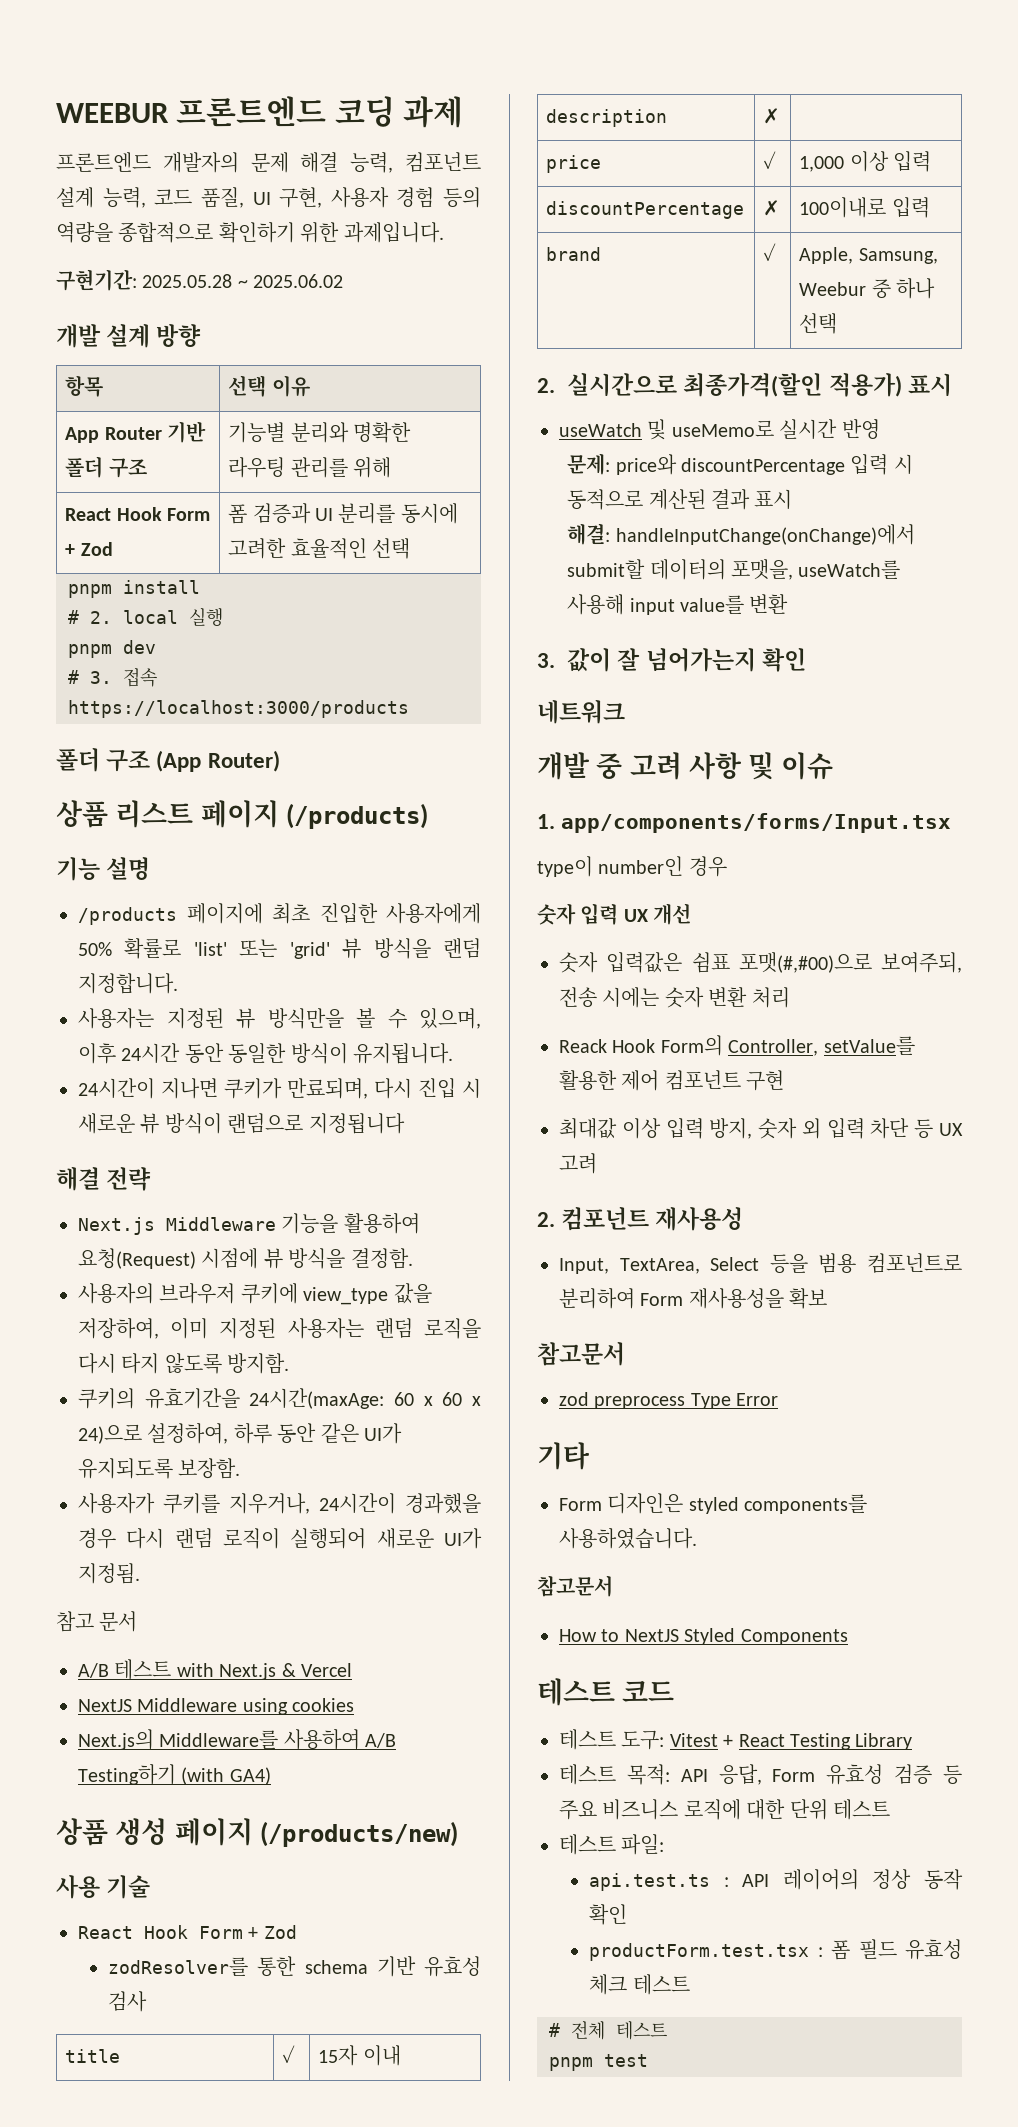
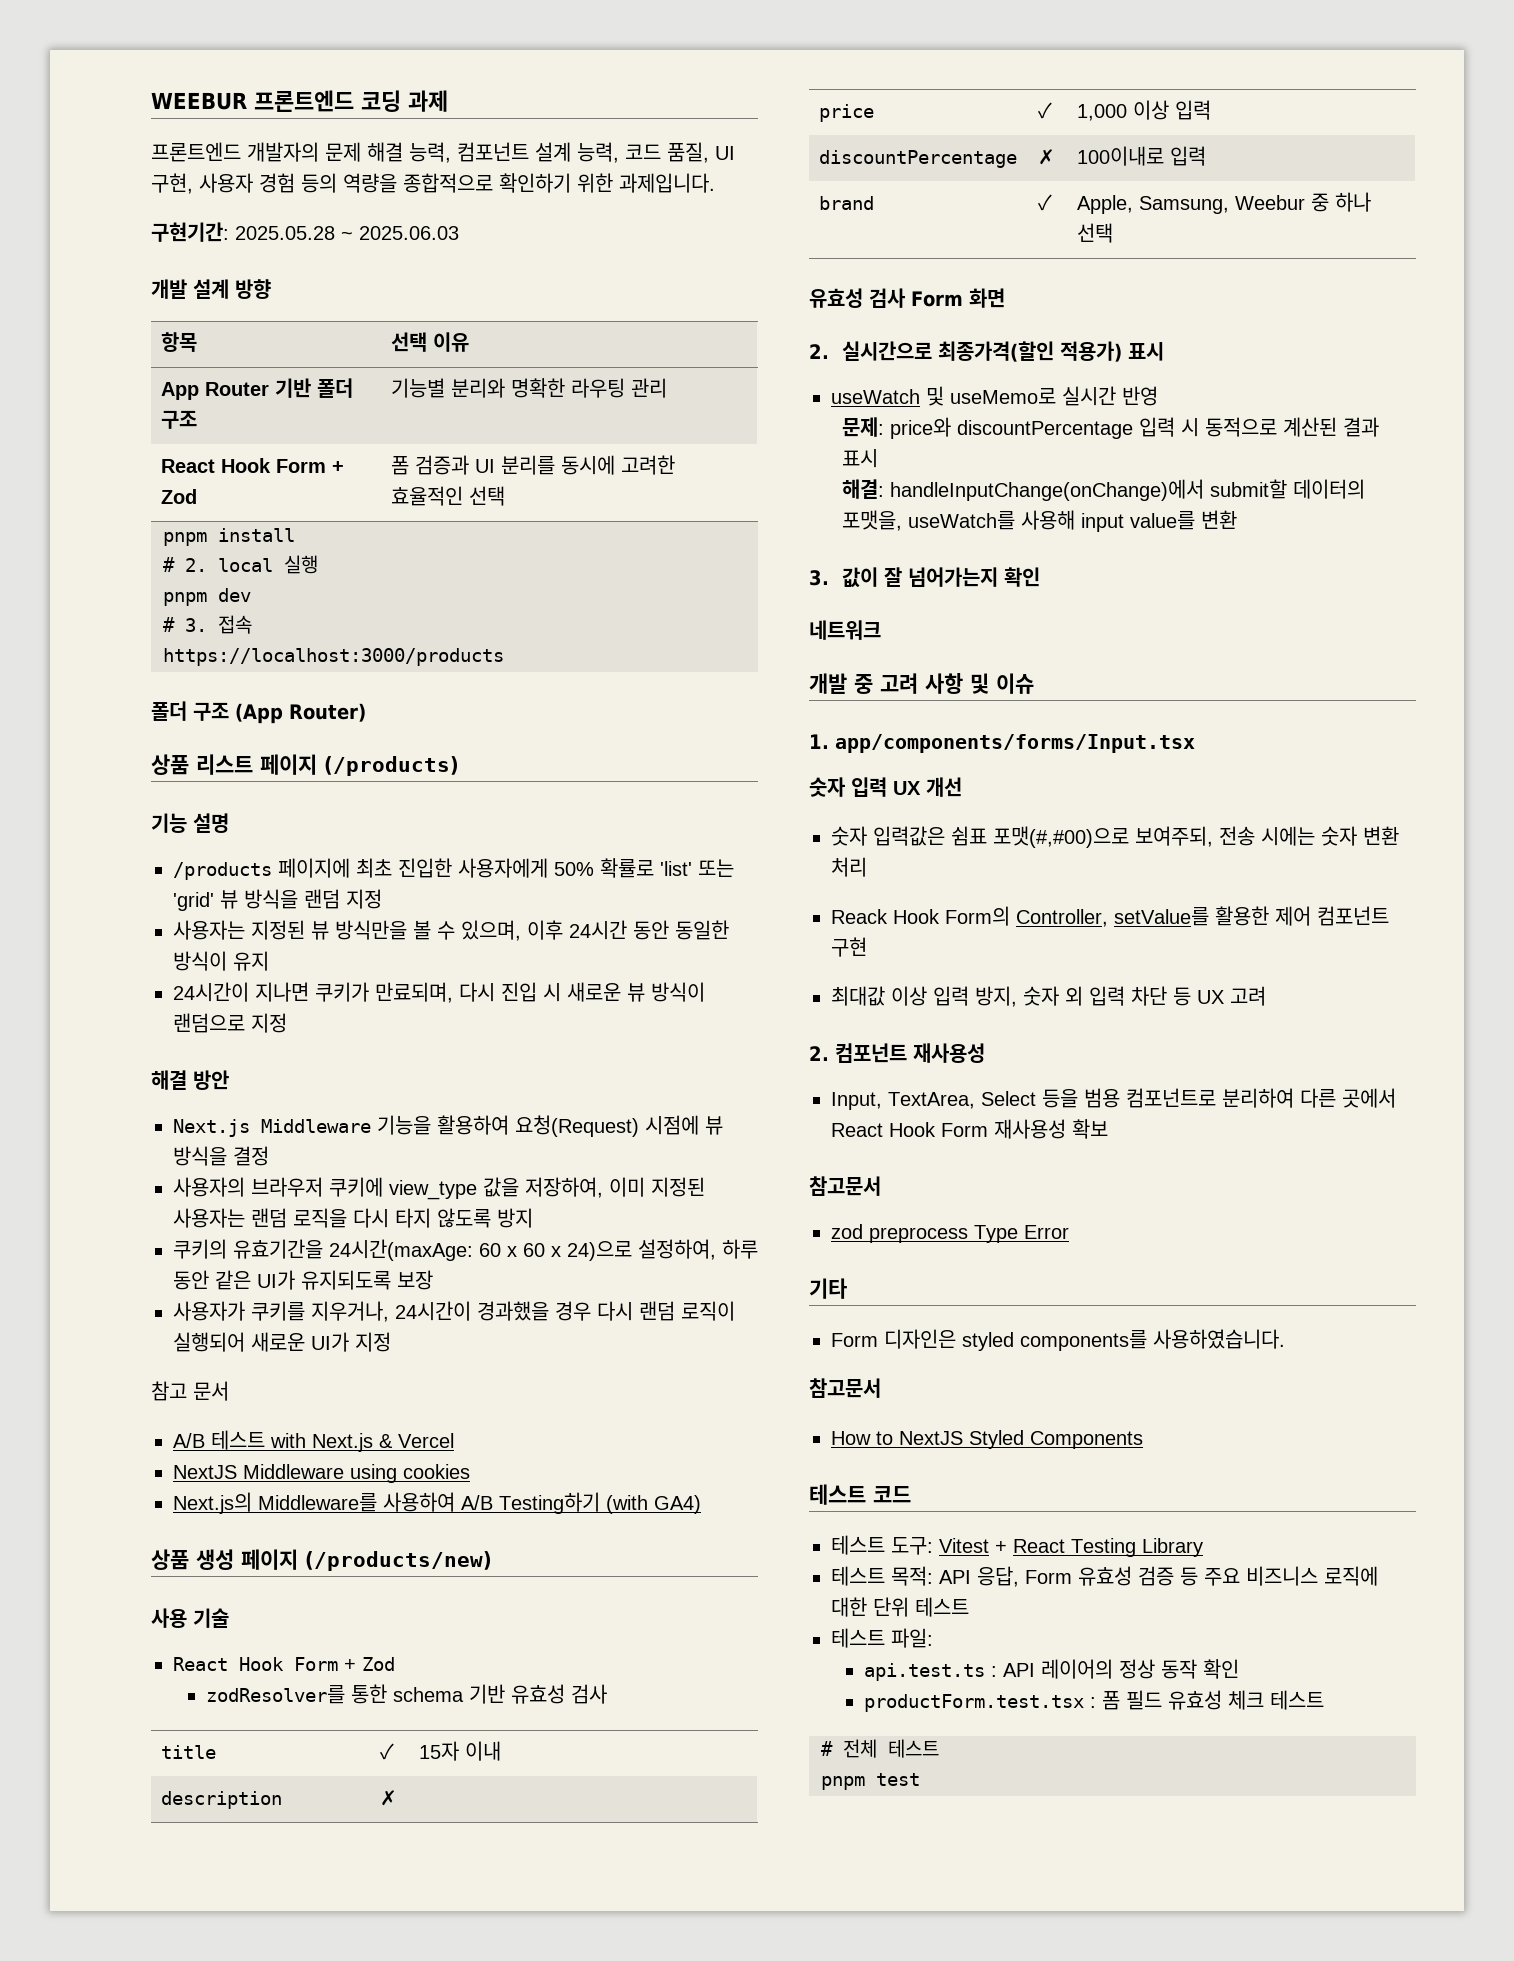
[253,274,344,288] 2025.06.02 -> [359,226,459,240] 2025.06.03
[290,457,391,478] 관리를 위해 -> [631,378,668,398] 관리
[78,973,178,994] 지정합니다. -> [346,889,382,909] 지정
[353,1043,453,1064] 유지됩니다. -> [233,951,269,971] 유지
[308,1113,405,1134] [56,1167,152,1191] 지정됩니다 // 해결 전략 -> [251,1013,287,1033] [151,1070,229,1090] 지정 // 해결 방안
[350,1248,413,1269] 결정함. -> [233,1146,269,1166] 결정
[227,1353,290,1374] 방지함. -> [497,1208,533,1228] 방지
[178,1458,241,1479] 보장함. -> [397,1270,433,1290] 보장
[78,1563,140,1584] 지정됨. -> [355,1332,391,1352] 지정
(838, 323) none -> [809,288,1005,308] // 유효성 검사 Form 화면
[537,856,727,877] // type이 number인 경우 -> (1195, 743) none
[640,1288,784,1309] Form 재사용성을 -> [1300,1088,1396,1108] [831,1119,1066,1139] 다른 곳에서 React Hook Form 재사용성

